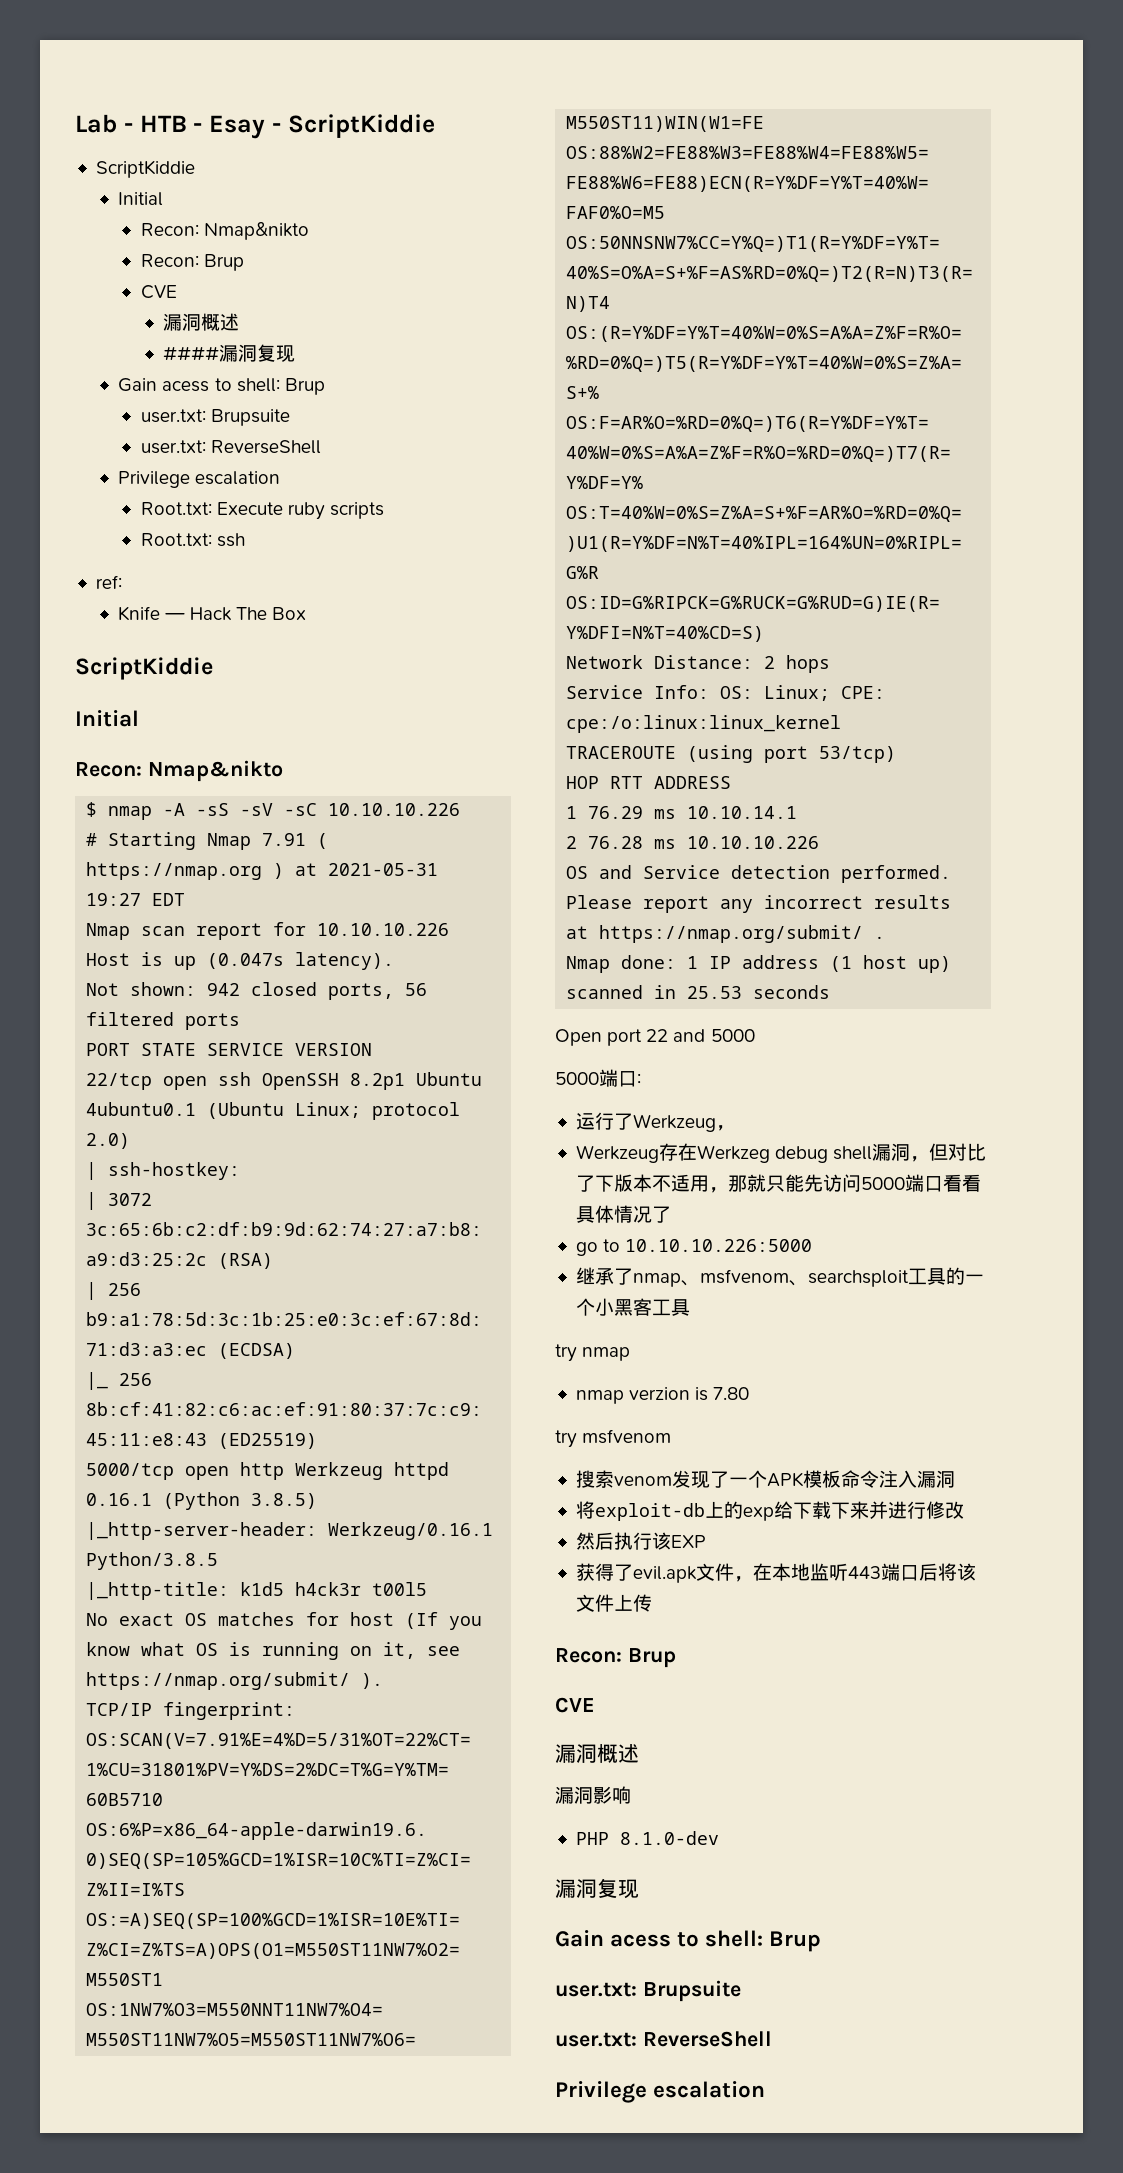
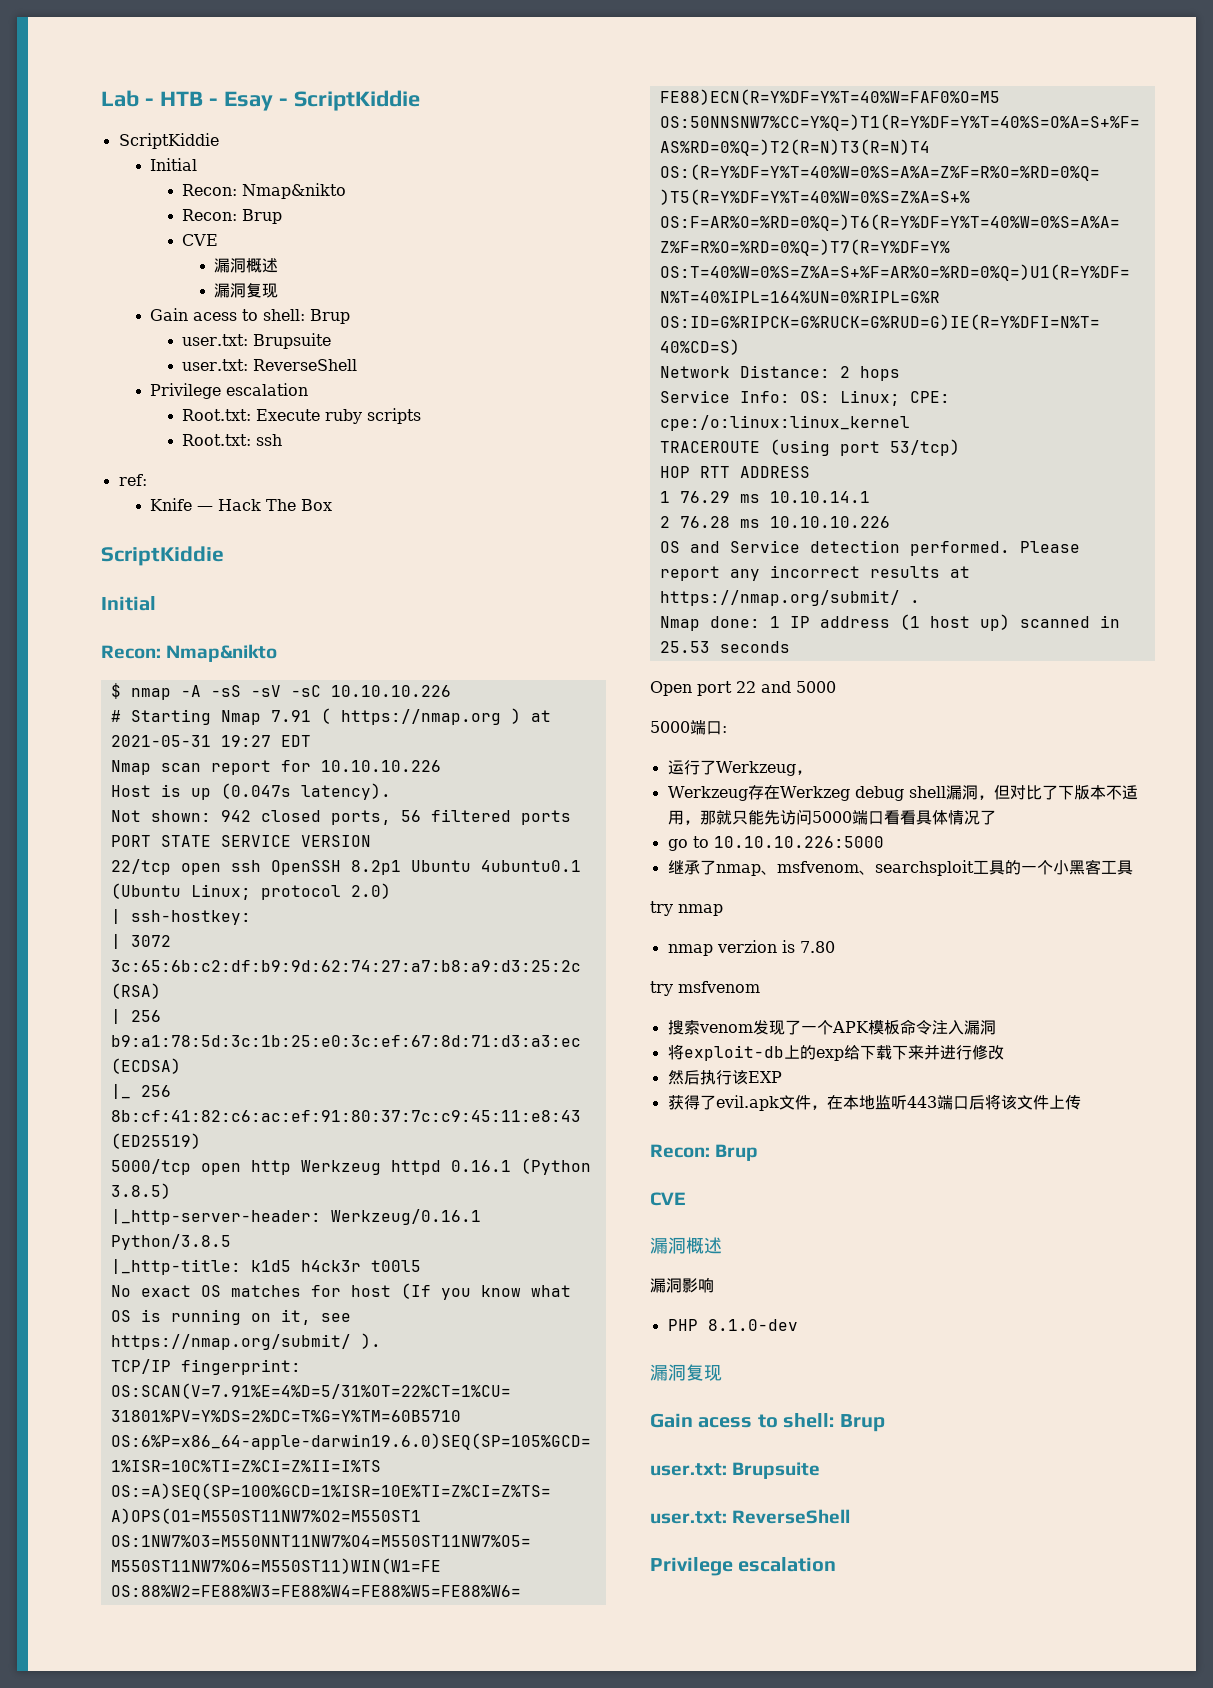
[162,346,219,361] #### -> (279, 265) none

